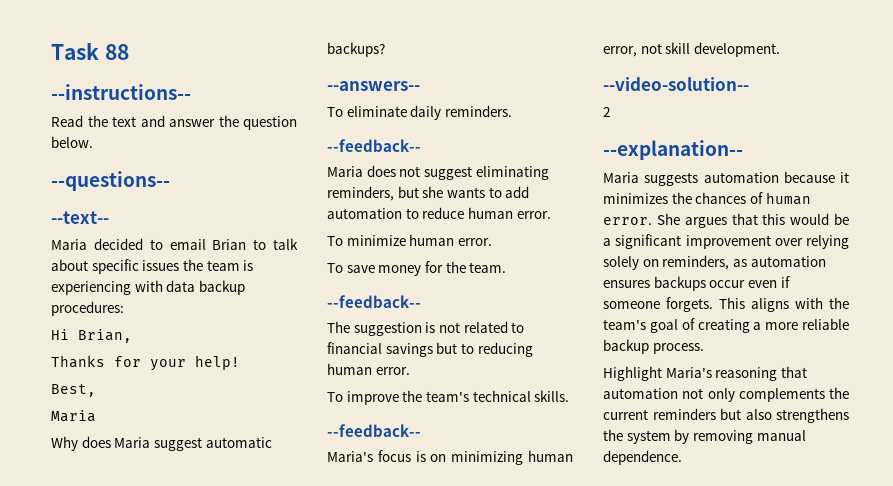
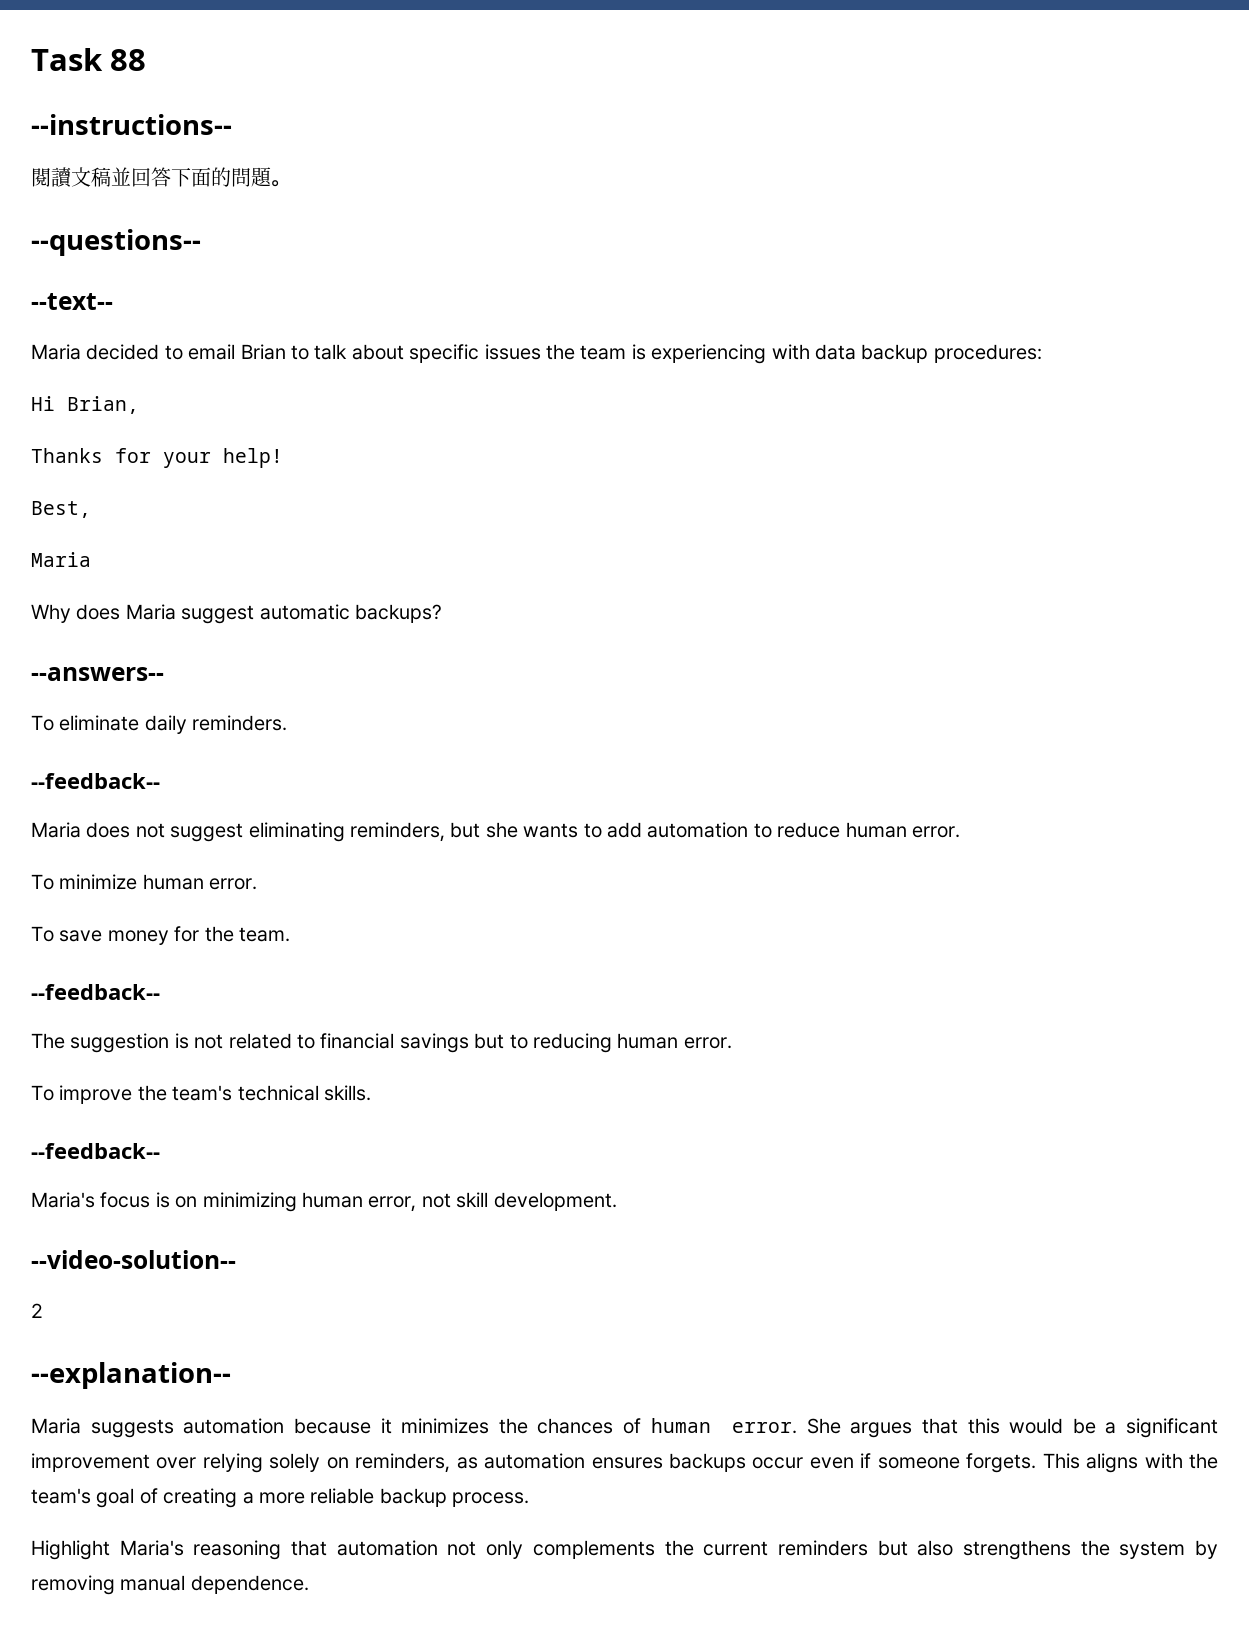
[51,115,297,130] [51,136,93,148] Read the text and answer the question below. -> [31,167,290,188] 閱讀文稿並回答下面的問題。

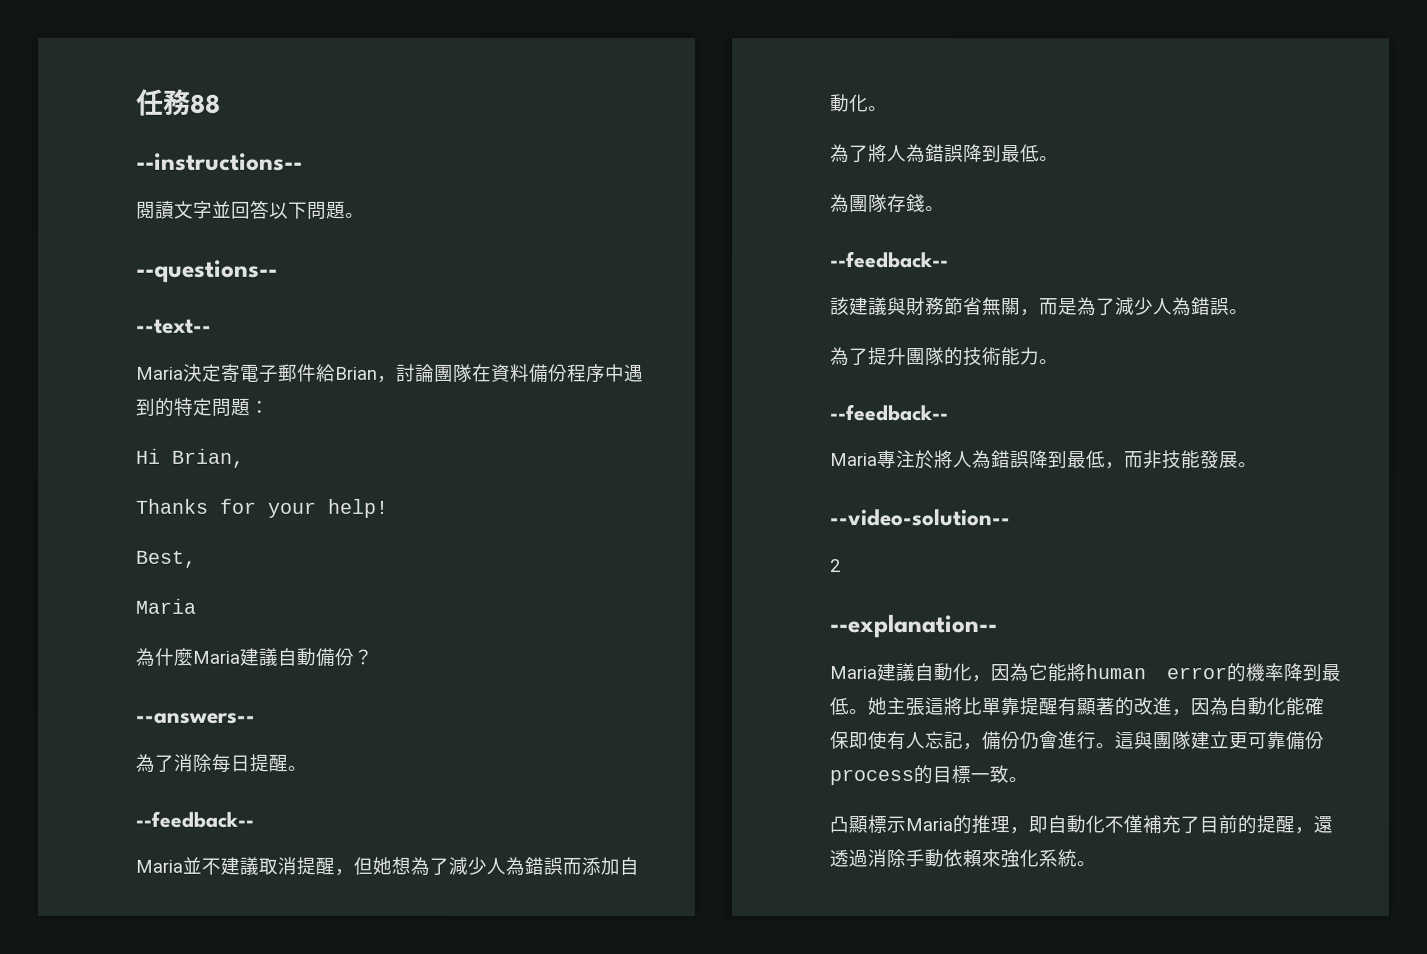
[31,48,103,71] Task -> [136,88,191,116] 任務
[91,167,231,187] 稿並回答下面的 -> [193,200,308,219] 字並回答以下
[86,344,1042,364] decided to email Brian to talk about specific issues the team is experiencing with data backup procedures: -> [183,363,644,383] [136,397,270,417] 決定寄電子郵件給Brian，討論團隊在資料備份程序中遇到的特定問題：
[31,604,442,624] [31,667,164,681] [31,715,288,734] [31,773,160,789] [31,822,960,842] [31,874,258,890] [31,926,290,945] [31,984,160,1000] [31,1033,732,1053] [31,1085,371,1104] [31,1143,160,1159] [31,1192,617,1212] [31,1250,236,1269] [31,1303,43,1318] [31,1362,231,1389] [31,1418,1219,1438] [31,1453,1218,1473] [31,1488,530,1508] [31,1540,1218,1560] [31,1575,309,1595] Why does Maria suggest automatic backups? // --answers-- // To eliminate daily reminders. // --feedback-- // Maria does not suggest eliminating reminders, but she wants to add automation to reduce human error. // To minimize human error. // To save money for the team. // --feedback-- // The suggestion is not related to financial savings but to reducing human error. // To improve the team's technical skills. // --feedback-- // Maria's focus is on minimizing human error, not skill development. // --video-solution-- // 2 // --explanation-- // Maria suggests automation because it minimizes the chances of human error. She argues that this would be a significant improvement over relying solely on reminders, as automation ensures backups occur even if someone forgets. This aligns with the team's goal of creating a more reliable backup process. // Highlight Maria's reasoning that automation not only complements the current reminders but also strengthens the system by removing manual dependence. -> [135,647,373,667] [135,712,255,724] [135,753,307,773] [135,810,254,828] [135,856,639,876] [830,94,888,113] [830,144,1059,164] [830,194,945,214] [830,251,949,269] [830,297,1249,317] [830,347,1059,367] [830,404,949,422] [830,450,1258,470] [829,509,1010,527] [829,559,840,573] [829,614,997,639] [829,663,1341,683] [829,697,1324,717] [829,731,1324,751] [829,765,1028,786] [829,815,1333,835] [829,849,1096,869] 為什麼Maria建議自動備份？ // --answers-- // 為了消除每日提醒。 // --feedback-- // Maria並不建議取消提醒，但她想為了減少人為錯誤而添加自動化。 // 為了將人為錯誤降到最低。 // 為團隊存錢。 // --feedback-- // 該建議與財務節省無關，而是為了減少人為錯誤。 // 為了提升團隊的技術能力。 // --feedback-- // Maria專注於將人為錯誤降到最低，而非技能發展。 // --video-solution-- // 2 // --explanation-- // Maria建議自動化，因為它能將human error的機率降到最低。她主張這將比單靠提醒有顯著的改進，因為自動化能確保即使有人忘記，備份仍會進行。這與團隊建立更可靠備份process的目標一致。 // 凸顯標示Maria的推理，即自動化不僅補充了目前的提醒，還透過消除手動依賴來強化系統。

